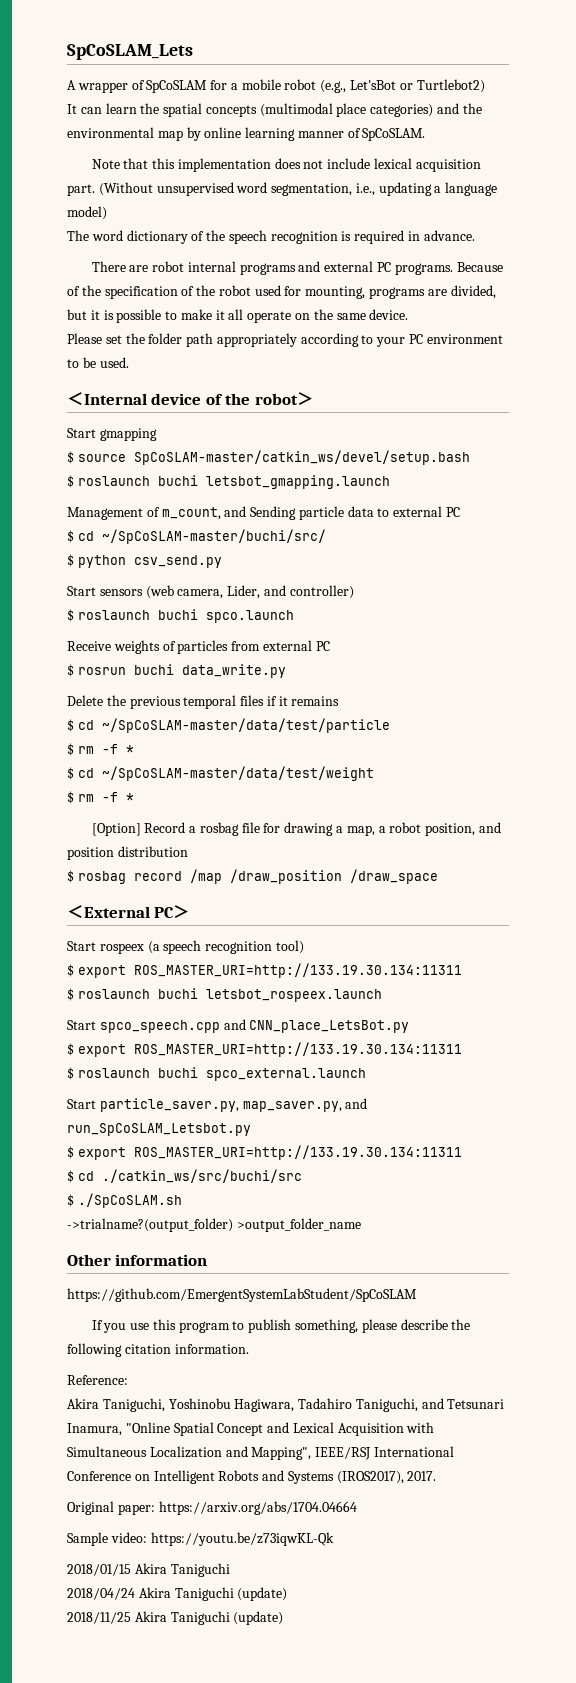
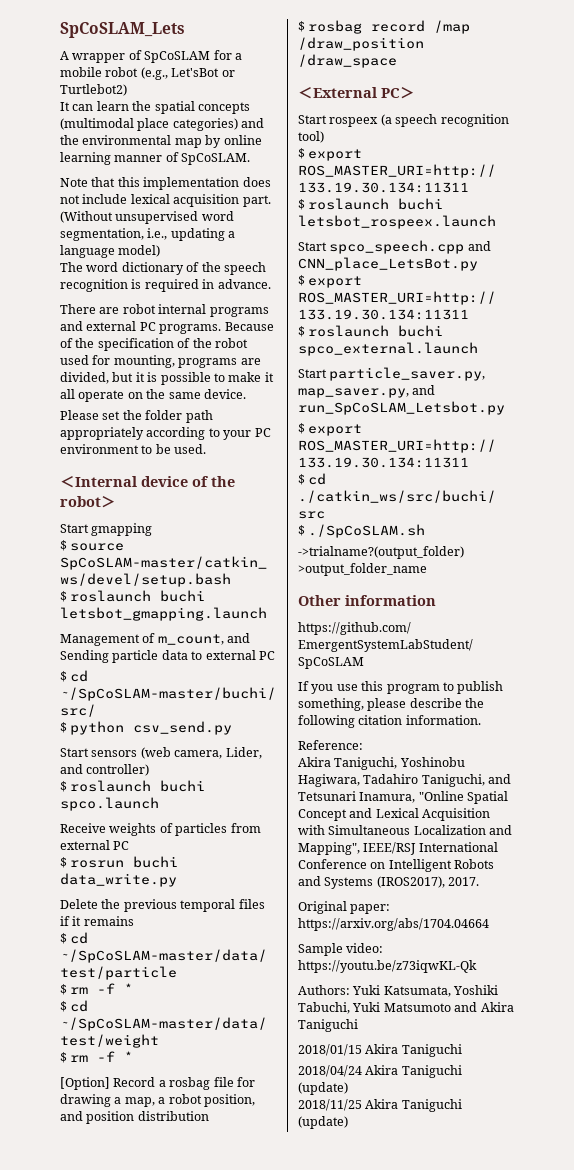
(334, 1539) none -> [298,985,499,997] [298,1002,514,1014] [298,1019,358,1032] // Authors: Yuki Katsumata, Yoshiki Tabuchi, Yuki Matsumoto and Akira Taniguchi

